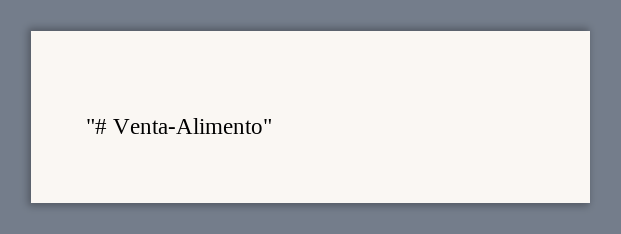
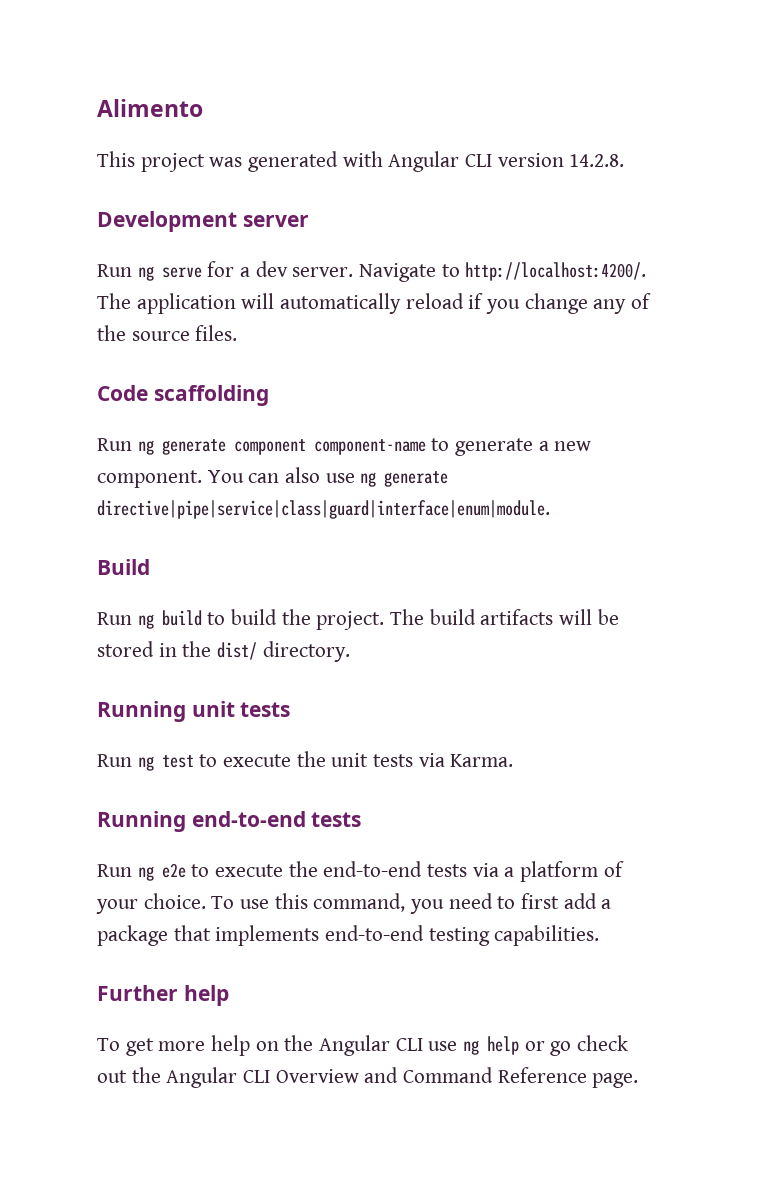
[86,118,273,134] "# Venta-Alimento" -> [97,99,203,117] [97,151,625,172] [97,211,309,232] [97,261,647,282] [97,293,652,314] [97,325,238,341] [97,385,269,406] [97,438,592,456] [97,467,449,488] [97,500,550,519] [97,559,150,575] [97,609,619,630] [97,641,350,662] [97,701,291,722] [97,751,514,771] [97,811,362,832] [97,861,624,882] [96,893,612,914] [97,925,600,946] [97,985,229,1006] [97,1035,629,1056] [97,1067,639,1088] Alimento // This project was generated with Angular CLI version 14.2.8. // Development server // Run ng serve for a dev server. Navigate to http://localhost:4200/. The application will automatically reload if you change any of the source files. // Code scaffolding // Run ng generate component component-name to generate a new component. You can also use ng generate directive|pipe|service|class|guard|interface|enum|module. // Build // Run ng build to build the project. The build artifacts will be stored in the dist/ directory. // Running unit tests // Run ng test to execute the unit tests via Karma. // Running end-to-end tests // Run ng e2e to execute the end-to-end tests via a platform of your choice. To use this command, you need to first add a package that implements end-to-end testing capabilities. // Further help // To get more help on the Angular CLI use ng help or go check out the Angular CLI Overview and Command Reference page.

